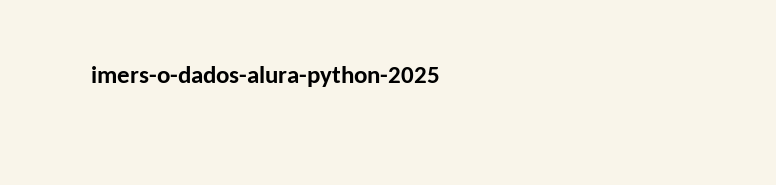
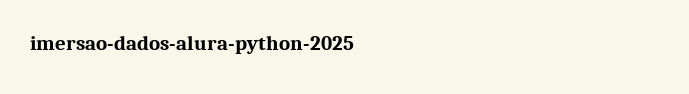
[91,66,440,87] imers-o-dados-alura-python-2025 -> [30,35,354,54] imersao-dados-alura-python-2025

